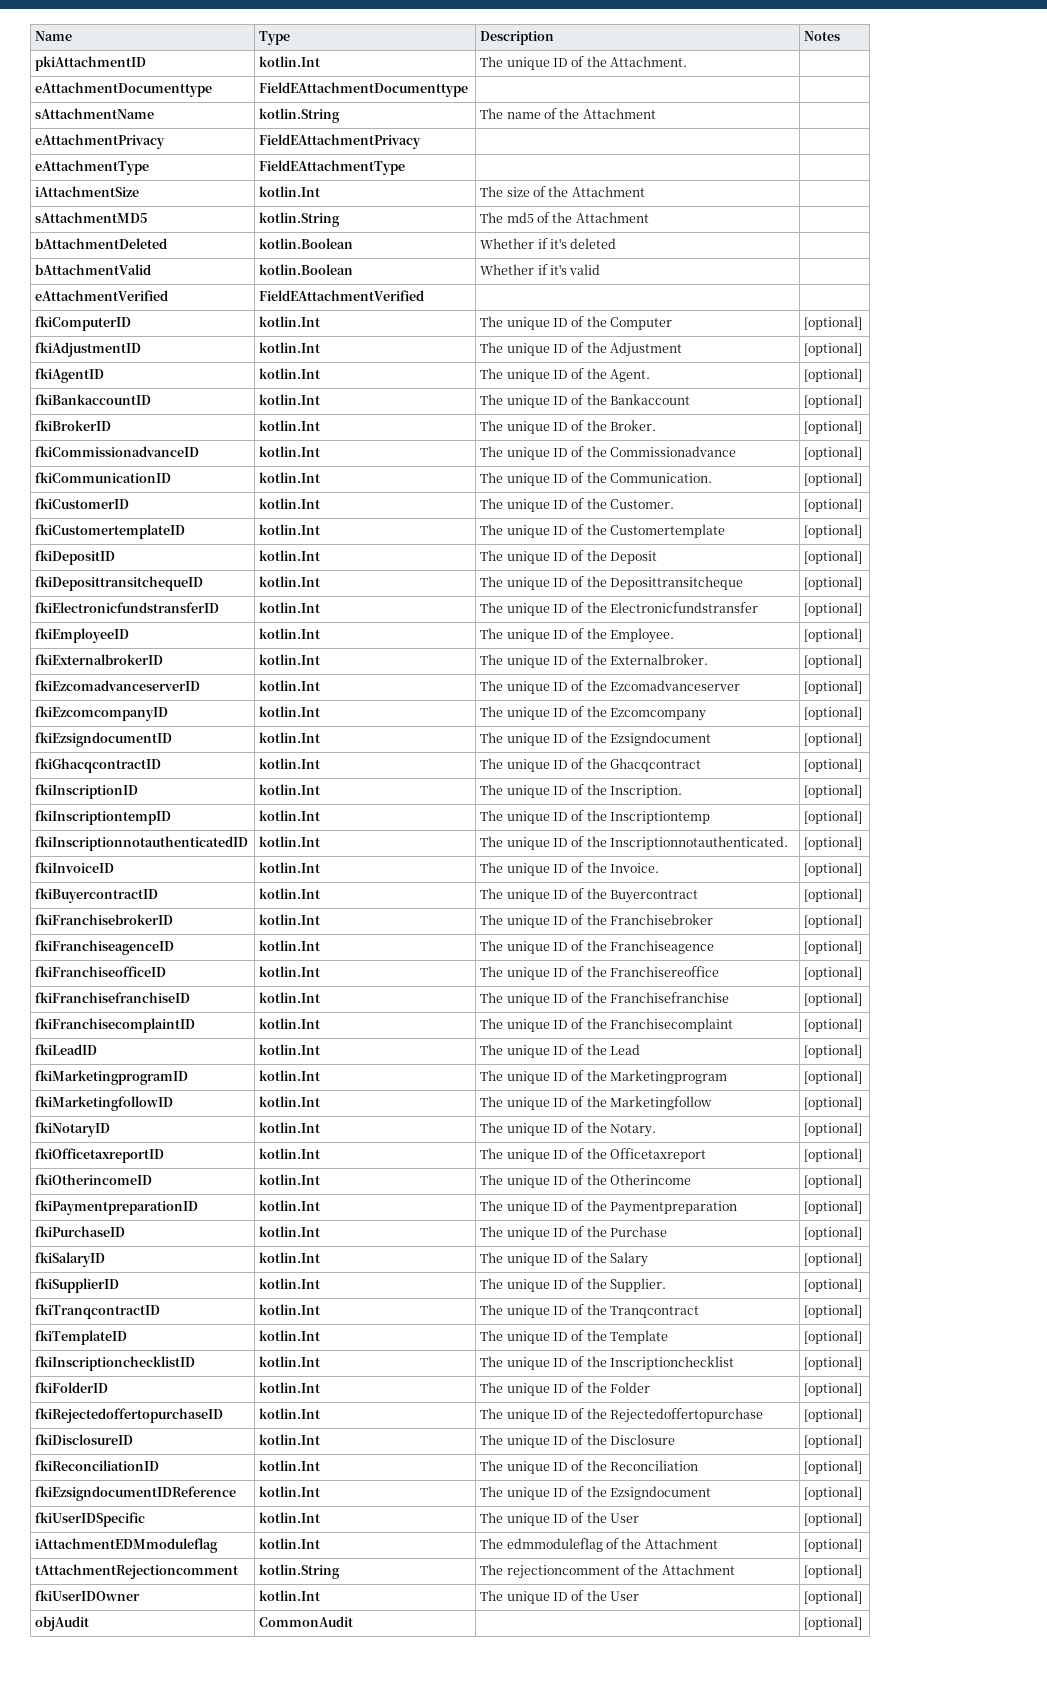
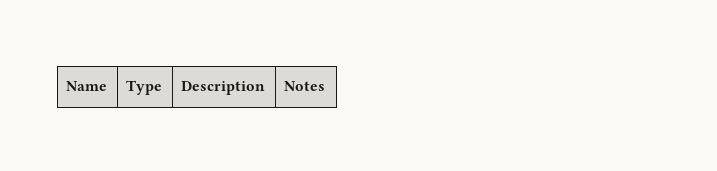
[35,56,147,71] [259,56,321,67] [480,56,688,70] [35,82,213,97] [259,82,469,97] [35,108,155,119] [259,108,341,123] [480,108,656,119] [35,134,166,149] [259,134,422,149] [35,160,150,175] [259,160,406,175] [35,186,140,197] [259,186,321,197] [480,186,645,197] [35,212,148,223] [259,212,341,227] [480,212,649,223] [35,238,168,249] [259,238,354,249] [480,238,617,249] [35,264,152,275] [259,264,354,275] [480,264,601,275] [35,290,169,301] [259,290,425,301] [35,316,132,331] [259,316,321,327] [480,316,673,330] [804,316,863,330] [35,342,142,357] [259,342,321,353] [480,342,683,357] [804,342,863,356] [35,368,105,383] [259,368,321,379] [480,368,651,382] [804,368,863,382] [35,394,152,405] [259,394,321,405] [480,394,691,408] [804,394,863,408] [35,420,112,431] [259,420,321,431] [480,420,657,434] [804,420,863,434] [35,446,200,457] [259,446,321,457] [480,446,737,460] [804,446,863,460] [35,472,172,483] [259,472,321,483] [480,472,713,486] [804,472,863,486] [35,498,130,509] [259,498,321,509] [480,498,675,512] [804,498,863,512] [35,524,186,539] [259,524,321,535] [480,524,726,538] [804,524,863,538] [35,550,116,565] [259,550,321,561] [480,550,658,564] [804,550,863,564] [35,576,204,591] [259,576,321,587] [480,576,744,590] [804,576,863,590] [35,602,220,613] [259,602,321,613] [480,602,759,616] [804,602,863,616] [35,628,130,643] [259,628,321,639] [480,628,675,643] [804,628,863,642] [35,654,164,665] [259,654,321,665] [480,654,709,668] [804,654,863,668] [35,680,201,691] [259,680,321,691] [480,680,741,694] [804,680,863,694] [35,706,169,721] [259,706,321,717] [480,706,707,721] [804,706,863,720] [35,732,173,747] [259,732,321,743] [480,732,712,746] [804,732,863,746] [35,758,162,773] [259,758,321,769] [480,758,702,772] [804,758,863,772] [35,784,139,799] [259,784,321,795] [480,784,683,798] [804,784,863,798] [35,810,172,825] [259,810,321,821] [480,810,711,824] [804,810,863,824] [35,836,249,851] [259,836,321,847] [480,836,789,850] [804,836,863,850] [35,862,115,873] [259,862,321,873] [480,862,660,876] [804,862,863,876] [35,888,159,903] [259,888,321,899] [480,888,699,903] [804,888,863,902] [35,914,174,925] [259,914,321,925] [480,914,714,928] [804,914,863,928] [35,940,175,955] [259,940,321,951] [480,940,715,954] [804,940,863,954] [35,966,167,977] [259,966,321,977] [480,966,720,980] [804,966,863,980] [35,992,191,1003] [259,992,321,1003] [480,992,730,1006] [804,992,863,1006] [35,1018,196,1033] [259,1018,321,1029] [480,1018,734,1032] [804,1018,863,1032] [35,1044,98,1055] [259,1044,321,1055] [480,1044,641,1058] [804,1044,863,1058] [35,1070,189,1085] [259,1070,321,1081] [480,1070,728,1084] [804,1070,863,1084] [35,1096,174,1111] [259,1096,321,1107] [480,1096,713,1110] [804,1096,863,1110] [35,1122,111,1137] [259,1122,321,1133] [480,1122,657,1137] [804,1122,863,1136] [35,1148,165,1163] [259,1148,321,1159] [480,1148,707,1162] [804,1148,863,1162] [35,1174,153,1185] [259,1174,321,1185] [480,1174,692,1188] [804,1174,863,1188] [35,1200,199,1215] [259,1200,321,1211] [480,1200,738,1215] [804,1200,863,1214] [35,1226,126,1237] [259,1226,321,1237] [480,1226,668,1240] [804,1226,863,1240] [35,1252,106,1267] [259,1252,321,1263] [480,1252,649,1267] [804,1252,863,1266] [35,1278,120,1293] [259,1278,321,1289] [480,1278,667,1292] [804,1278,863,1292] [35,1304,161,1319] [259,1304,321,1315] [480,1304,700,1318] [804,1304,863,1318] [35,1330,128,1345] [259,1330,321,1341] [480,1330,669,1344] [804,1330,863,1344] [35,1356,196,1371] [259,1356,321,1367] [480,1356,735,1370] [804,1356,863,1370] [35,1382,109,1393] [259,1382,321,1393] [480,1382,651,1396] [804,1382,863,1396] [35,1408,224,1423] [259,1408,321,1419] [480,1408,764,1423] [804,1408,863,1422] [35,1434,134,1445] [259,1434,321,1445] [480,1434,676,1448] [804,1434,863,1448] [35,1460,160,1471] [259,1460,321,1471] [480,1460,699,1474] [804,1460,863,1474] [35,1486,237,1501] [259,1486,321,1497] [480,1486,712,1500] [804,1486,863,1500] [35,1512,146,1527] [259,1512,321,1523] [480,1512,640,1526] [804,1512,863,1526] [35,1538,219,1553] [259,1538,321,1549] [480,1538,718,1552] [804,1538,863,1552] [35,1564,239,1579] [259,1564,341,1579] [480,1564,735,1579] [804,1564,863,1578] [35,1590,141,1601] [259,1590,321,1601] [480,1590,640,1604] [804,1590,863,1604] [35,1616,90,1631] [259,1616,354,1627] [804,1616,863,1630] // pkiAttachmentID | kotlin.Int | The unique ID of the Attachment. | // eAttachmentDocumenttype | FieldEAttachmentDocumenttype | | // sAttachmentName | kotlin.String | The name of the Attachment | // eAttachmentPrivacy | FieldEAttachmentPrivacy | | // eAttachmentType | FieldEAttachmentType | | // iAttachmentSize | kotlin.Int | The size of the Attachment | // sAttachmentMD5 | kotlin.String | The md5 of the Attachment | // bAttachmentDeleted | kotlin.Boolean | Whether if it's deleted | // bAttachmentValid | kotlin.Boolean | Whether if it's valid | // eAttachmentVerified | FieldEAttachmentVerified | | // fkiComputerID | kotlin.Int | The unique ID of the Computer | [optional] // fkiAdjustmentID | kotlin.Int | The unique ID of the Adjustment | [optional] // fkiAgentID | kotlin.Int | The unique ID of the Agent. | [optional] // fkiBankaccountID | kotlin.Int | The unique ID of the Bankaccount | [optional] // fkiBrokerID | kotlin.Int | The unique ID of the Broker. | [optional] // fkiCommissionadvanceID | kotlin.Int | The unique ID of the Commissionadvance | [optional] // fkiCommunicationID | kotlin.Int | The unique ID of the Communication. | [optional] // fkiCustomerID | kotlin.Int | The unique ID of the Customer. | [optional] // fkiCustomertemplateID | kotlin.Int | The unique ID of the Customertemplate | [optional] // fkiDepositID | kotlin.Int | The unique ID of the Deposit | [optional] // fkiDeposittransitchequeID | kotlin.Int | The unique ID of the Deposittransitcheque | [optional] // fkiElectronicfundstransferID | kotlin.Int | The unique ID of the Electronicfundstransfer | [optional] // fkiEmployeeID | kotlin.Int | The unique ID of the Employee. | [optional] // fkiExternalbrokerID | kotlin.Int | The unique ID of the Externalbroker. | [optional] // fkiEzcomadvanceserverID | kotlin.Int | The unique ID of the Ezcomadvanceserver | [optional] // fkiEzcomcompanyID | kotlin.Int | The unique ID of the Ezcomcompany | [optional] // fkiEzsigndocumentID | kotlin.Int | The unique ID of the Ezsigndocument | [optional] // fkiGhacqcontractID | kotlin.Int | The unique ID of the Ghacqcontract | [optional] // fkiInscriptionID | kotlin.Int | The unique ID of the Inscription. | [optional] // fkiInscriptiontempID | kotlin.Int | The unique ID of the Inscriptiontemp | [optional] // fkiInscriptionnotauthenticatedID | kotlin.Int | The unique ID of the Inscriptionnotauthenticated. | [optional] // fkiInvoiceID | kotlin.Int | The unique ID of the Invoice. | [optional] // fkiBuyercontractID | kotlin.Int | The unique ID of the Buyercontract | [optional] // fkiFranchisebrokerID | kotlin.Int | The unique ID of the Franchisebroker | [optional] // fkiFranchiseagenceID | kotlin.Int | The unique ID of the Franchiseagence | [optional] // fkiFranchiseofficeID | kotlin.Int | The unique ID of the Franchisereoffice | [optional] // fkiFranchisefranchiseID | kotlin.Int | The unique ID of the Franchisefranchise | [optional] // fkiFranchisecomplaintID | kotlin.Int | The unique ID of the Franchisecomplaint | [optional] // fkiLeadID | kotlin.Int | The unique ID of the Lead | [optional] // fkiMarketingprogramID | kotlin.Int | The unique ID of the Marketingprogram | [optional] // fkiMarketingfollowID | kotlin.Int | The unique ID of the Marketingfollow | [optional] // fkiNotaryID | kotlin.Int | The unique ID of the Notary. | [optional] // fkiOfficetaxreportID | kotlin.Int | The unique ID of the Officetaxreport | [optional] // fkiOtherincomeID | kotlin.Int | The unique ID of the Otherincome | [optional] // fkiPaymentpreparationID | kotlin.Int | The unique ID of the Paymentpreparation | [optional] // fkiPurchaseID | kotlin.Int | The unique ID of the Purchase | [optional] // fkiSalaryID | kotlin.Int | The unique ID of the Salary | [optional] // fkiSupplierID | kotlin.Int | The unique ID of the Supplier. | [optional] // fkiTranqcontractID | kotlin.Int | The unique ID of the Tranqcontract | [optional] // fkiTemplateID | kotlin.Int | The unique ID of the Template | [optional] // fkiInscriptionchecklistID | kotlin.Int | The unique ID of the Inscriptionchecklist | [optional] // fkiFolderID | kotlin.Int | The unique ID of the Folder | [optional] // fkiRejectedoffertopurchaseID | kotlin.Int | The unique ID of the Rejectedoffertopurchase | [optional] // fkiDisclosureID | kotlin.Int | The unique ID of the Disclosure | [optional] // fkiReconciliationID | kotlin.Int | The unique ID of the Reconciliation | [optional] // fkiEzsigndocumentIDReference | kotlin.Int | The unique ID of the Ezsigndocument | [optional] // fkiUserIDSpecific | kotlin.Int | The unique ID of the User | [optional] // iAttachmentEDMmoduleflag | kotlin.Int | The edmmoduleflag of the Attachment | [optional] // tAttachmentRejectioncomment | kotlin.String | The rejectioncomment of the Attachment | [optional] // fkiUserIDOwner | kotlin.Int | The unique ID of the User | [optional] // objAudit | CommonAudit | | [optional] -> (326, 86) none

